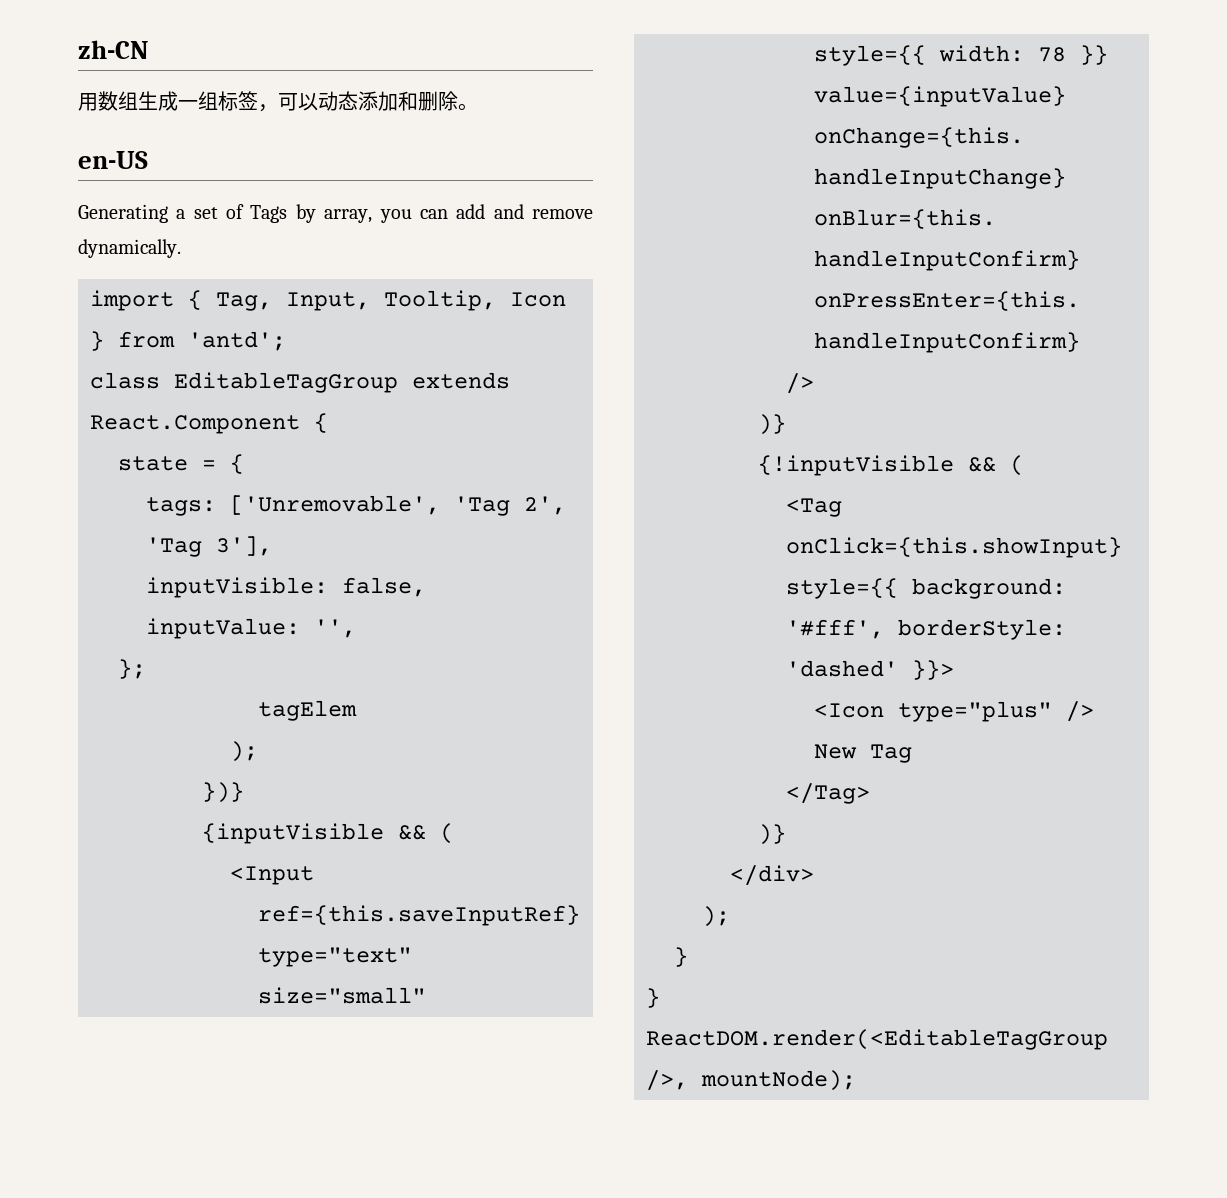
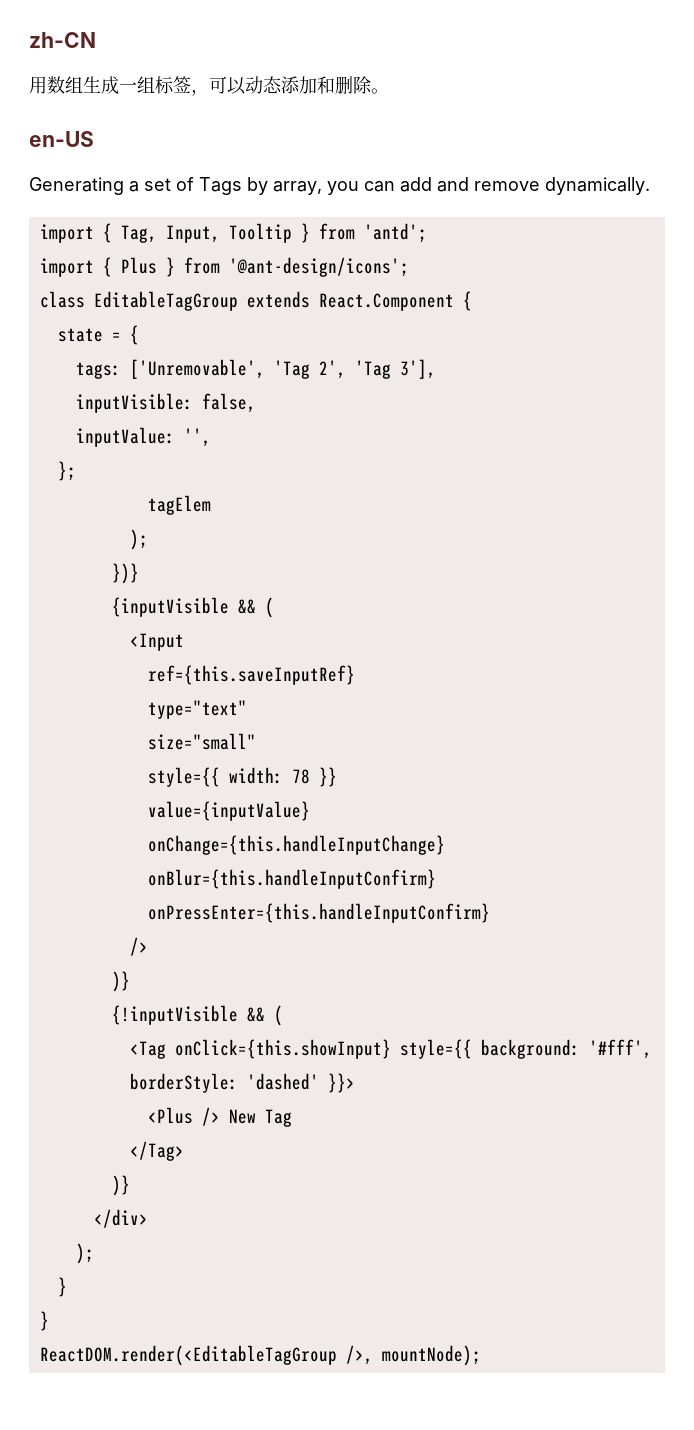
[384,290,566,311] Tooltip, Icon -> [228,223,292,243] Tooltip
(286, 341) none -> [39,257,409,277] // import { Plus } from '@ant-design/icons';
[814,701,1052,722] <Icon type="plus" -> [147,1107,193,1124] <Plus

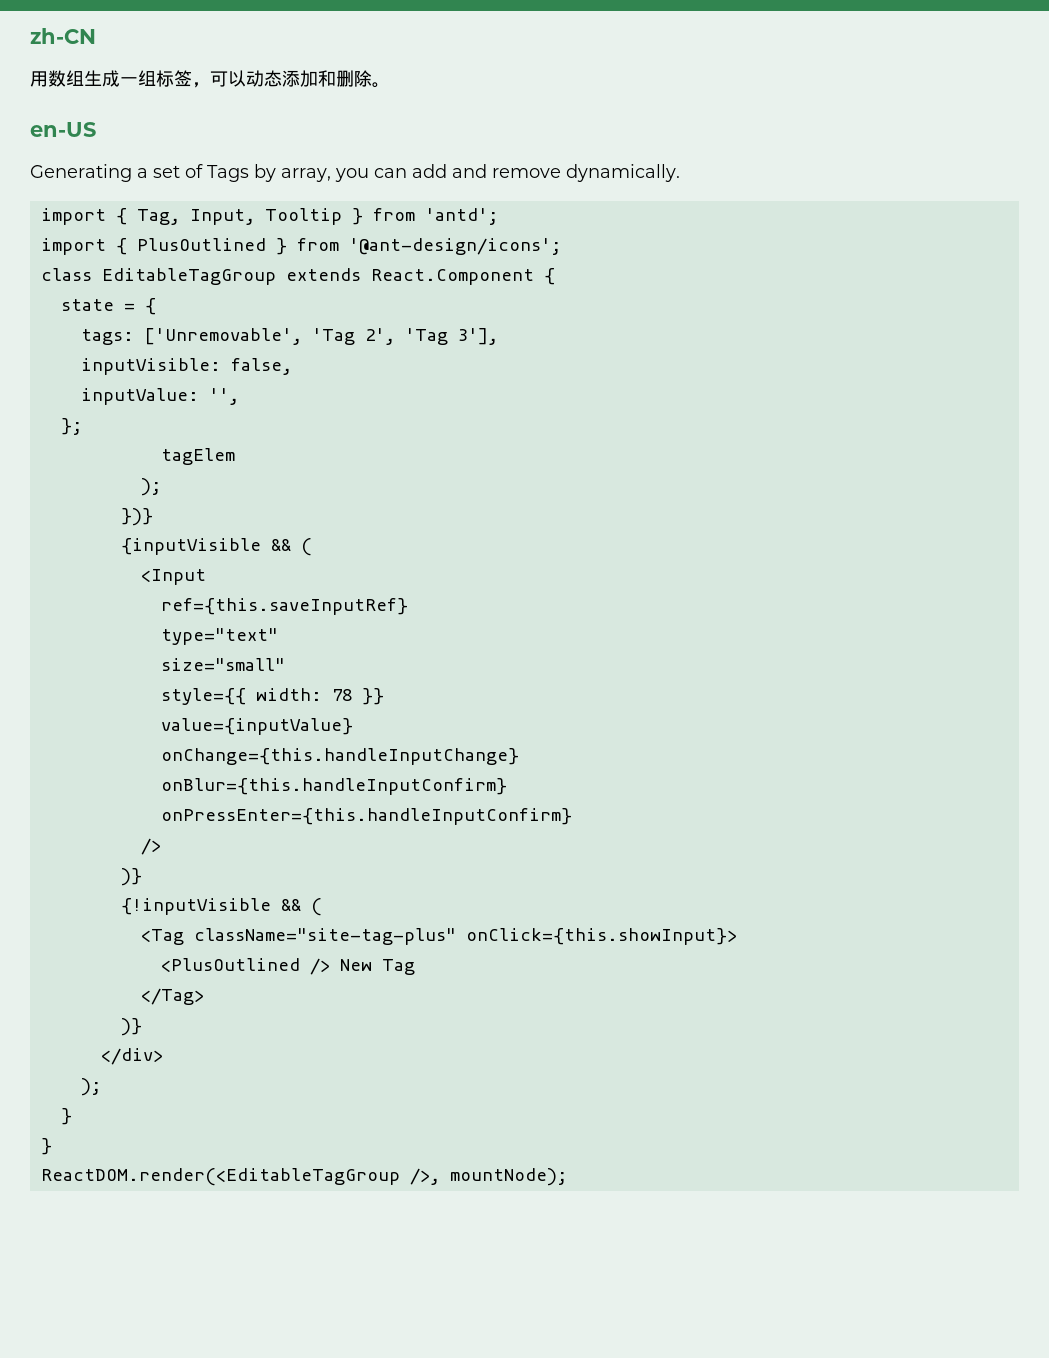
[120,257,157,274] Plus -> [136,238,266,251] PlusOutlined
[174,1039,652,1059] [129,1073,355,1093] [147,1107,193,1124] onClick={this.showInput} style={{ background: '#fff', borderStyle: 'dashed' }}> // <Plus -> [193,928,737,945] [160,958,300,972] className="site-tag-plus" onClick={this.showInput}> // <PlusOutlined

